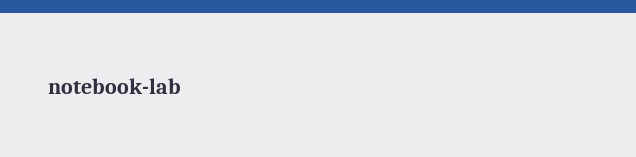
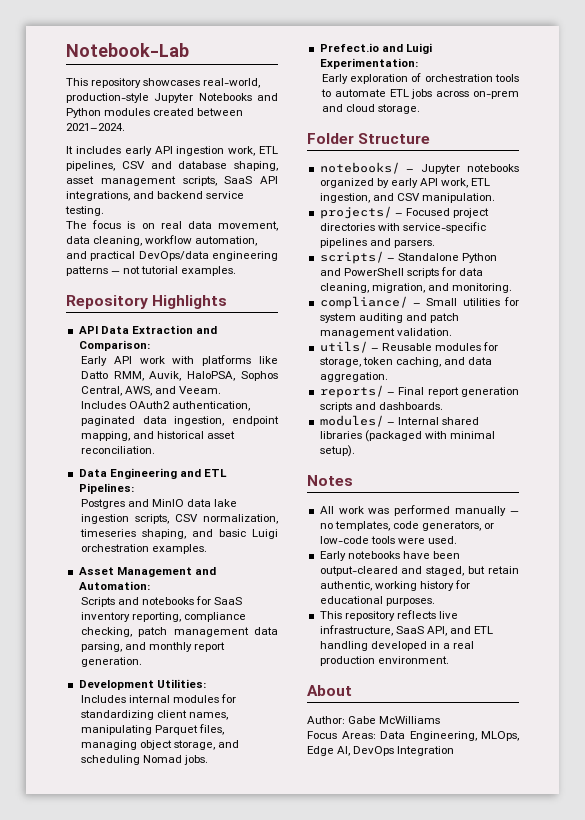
[48,78,181,94] notebook-lab -> [66,43,189,57] [66,78,261,88] [66,93,278,103] [66,108,244,118] [66,123,125,131] [66,146,278,156] [66,161,278,171] [66,176,278,186] [66,191,245,201] [65,206,104,216] [66,220,278,231] [66,235,258,246] [66,251,278,261] [66,266,237,276] [66,295,228,309] [78,325,217,334] [78,340,150,351] [80,355,278,366] [80,371,278,381] [80,386,222,396] [80,401,251,411] [80,416,279,426] [80,431,236,441] [80,446,155,454] [78,468,227,479] [78,483,134,494] [80,499,238,509] [80,514,278,524] [79,529,278,539] [80,544,207,554] [78,567,216,577] [78,581,150,590] [80,596,243,607] [80,612,247,622] [80,627,278,637] [80,642,226,652] [80,657,142,667] [78,679,206,690] [80,694,237,703] [80,710,229,720] [80,724,225,735] [80,740,240,750] [80,755,209,765] [319,43,432,54] [319,58,418,69] [321,73,519,84] [320,89,519,99] [321,104,421,114] [307,133,431,144] [319,162,519,174] [319,178,491,188] [319,193,495,203] [319,206,489,219] [319,222,486,233] [319,238,435,248] [319,251,497,264] [319,267,484,278] [319,283,512,293] [319,296,519,309] [319,313,459,323] [319,328,452,338] [319,341,499,353] [319,357,493,367] [319,372,388,382] [319,385,519,398] [319,402,443,412] [319,415,479,427] [319,430,495,442] [319,445,355,457] [307,475,353,486] [319,505,519,516] [319,521,495,531] [319,536,457,544] [319,551,460,561] [319,566,519,576] [319,580,470,591] [319,596,435,606] [319,610,458,621] [319,625,494,636] [319,641,475,651] [319,656,449,666] [307,685,352,696] [307,716,441,724] [307,731,519,741] [307,746,455,756] Notebook-Lab // This repository showcases real-world, production-style Jupyter Notebooks and Python modules created between 2021–2024. // It includes early API ingestion work, ETL pipelines, CSV and database shaping, asset management scripts, SaaS API integrations, and backend service testing. // The focus is on real data movement, data cleaning, workflow automation, and practical DevOps/data engineering patterns — not tutorial examples. // Repository Highlights // API Data Extraction and Comparison: // Early API work with platforms like Datto RMM, Auvik, HaloPSA, Sophos Central, AWS, and Veeam. // Includes OAuth2 authentication, paginated data ingestion, endpoint mapping, and historical asset reconciliation. // Data Engineering and ETL Pipelines: // Postgres and MinIO data lake ingestion scripts, CSV normalization, timeseries shaping, and basic Luigi orchestration examples. // Asset Management and Automation: // Scripts and notebooks for SaaS inventory reporting, compliance checking, patch management data parsing, and monthly report generation. // Development Utilities: // Includes internal modules for standardizing client names, manipulating Parquet files, managing object storage, and scheduling Nomad jobs. // Prefect.io and Luigi Experimentation: // Early exploration of orchestration tools to automate ETL jobs across on-prem and cloud storage. // Folder Structure // notebooks/ – Jupyter notebooks organized by early API work, ETL ingestion, and CSV manipulation. // projects/ – Focused project directories with service-specific pipelines and parsers. // scripts/ – Standalone Python and PowerShell scripts for data cleaning, migration, and monitoring. // compliance/ – Small utilities for system auditing and patch management validation. // utils/ – Reusable modules for storage, token caching, and data aggregation. // reports/ – Final report generation scripts and dashboards. // modules/ – Internal shared libraries (packaged with minimal setup). // Notes // All work was performed manually — no templates, code generators, or low-code tools were used. // Early notebooks have been output-cleared and staged, but retain authentic, working history for educational purposes. // This repository reflects live infrastructure, SaaS API, and ETL handling developed in a real production environment. // About // Author: Gabe McWilliams // Focus Areas: Data Engineering, MLOps, Edge AI, DevOps Integration

